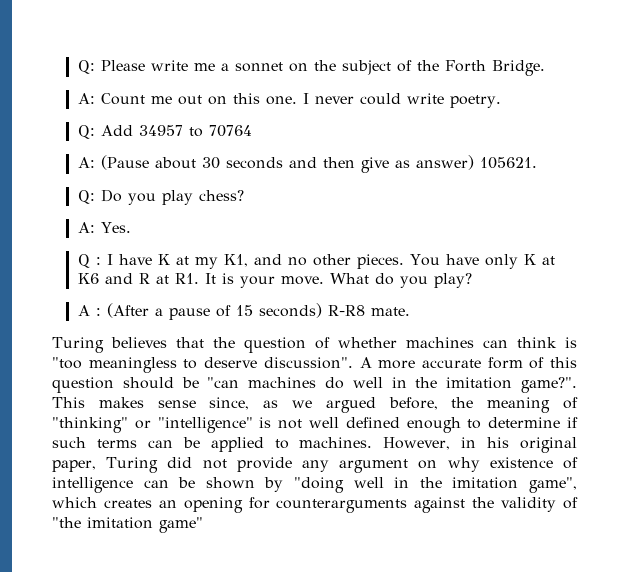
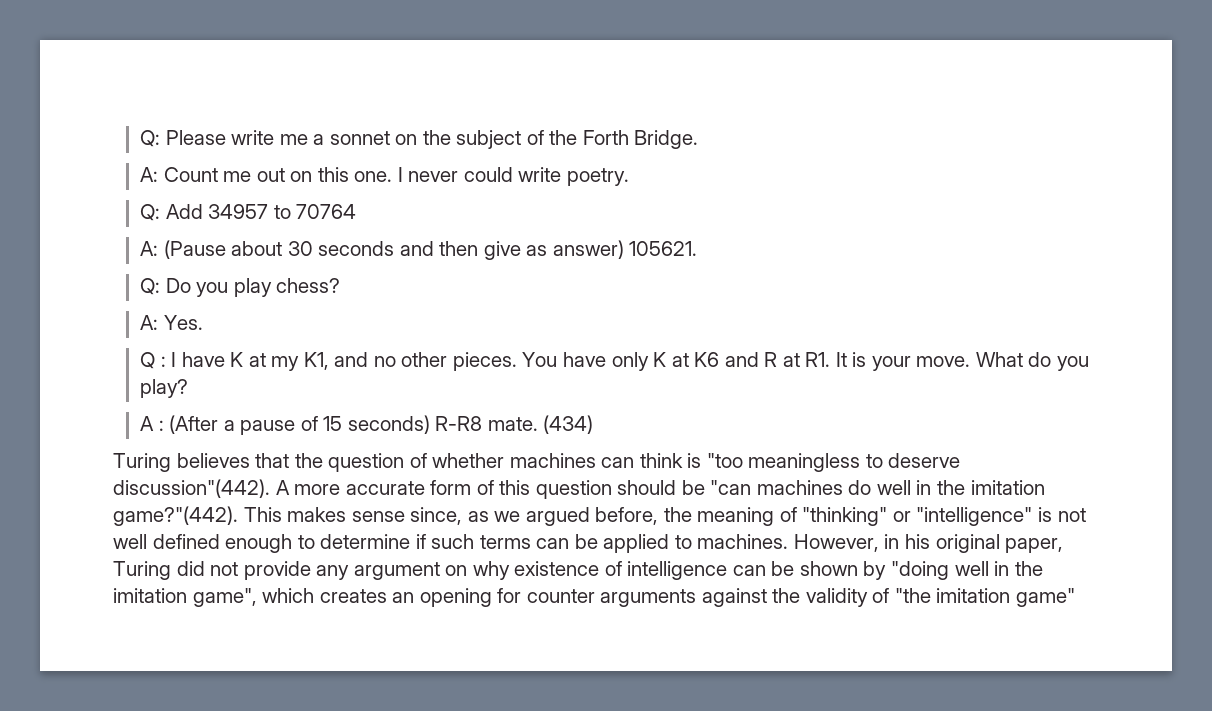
(410, 311) none -> [543,415,594,434] (434)
[263,357,353,369] discussion". -> [113,479,270,498] discussion"(442).
[521,377,578,393] game?". -> [113,506,238,526] game?"(442).
[276,499,408,513] counterarguments -> [526,589,697,607] counter arguments

